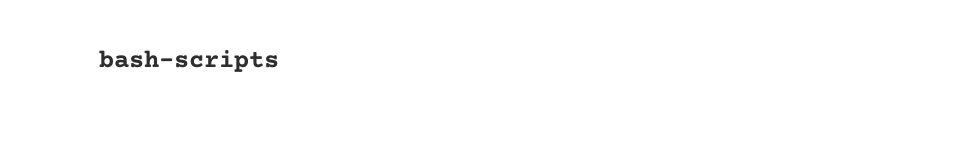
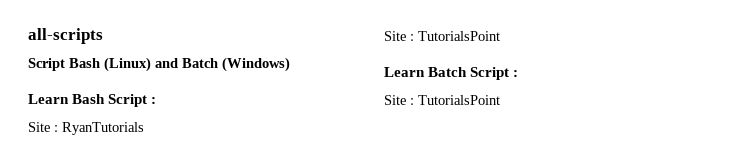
[99,50,279,72] bash-scripts -> [28,28,103,44] [28,57,290,72] [28,94,157,107] [28,122,144,135] [384,31,500,41] [384,67,519,80] [384,95,500,105] all-scripts // Script Bash (Linux) and Batch (Windows) // Learn Bash Script : // Site : RyanTutorials // Site : TutorialsPoint // Learn Batch Script : // Site : TutorialsPoint

